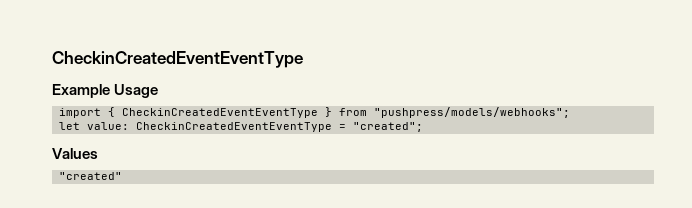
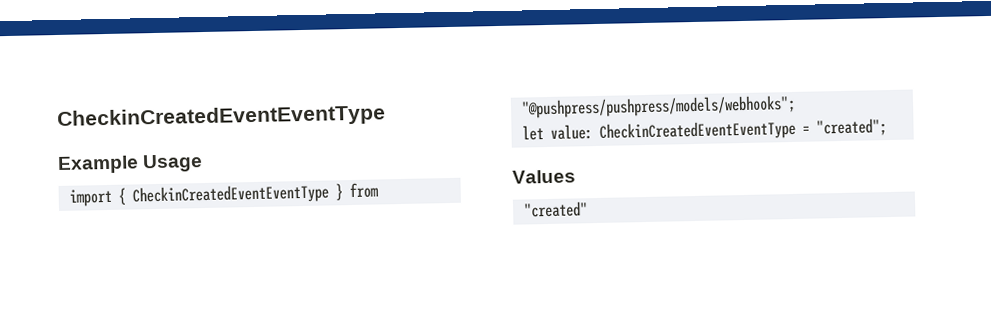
[373,107,570,118] "pushpress/models/webhooks"; -> [520,94,796,119] "@pushpress/pushpress/models/webhooks";

